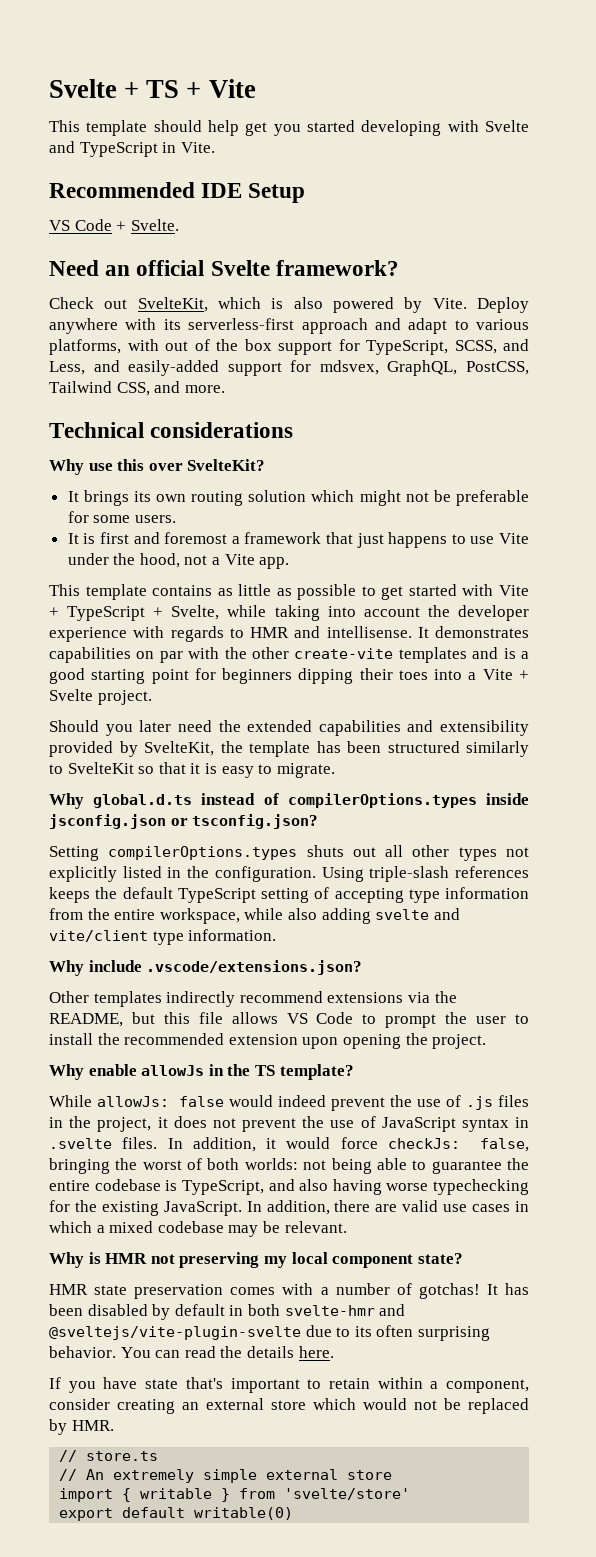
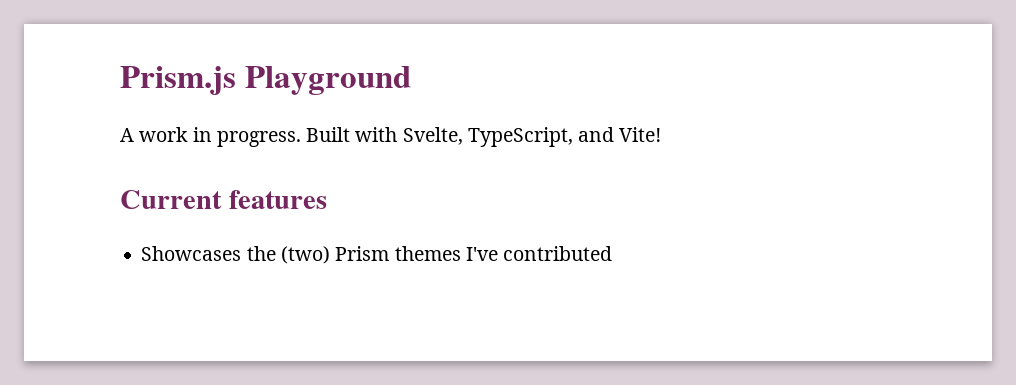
[49,79,256,98] [49,120,529,136] [49,141,215,157] [49,182,306,203] [49,219,179,231] [49,260,399,276] [49,297,529,313] [49,318,529,334] [49,339,529,355] [49,360,529,376] [49,381,225,396] [49,422,294,438] [49,459,266,475] [67,490,529,506] [67,511,176,523] [67,532,529,548] [67,553,290,569] [49,584,529,600] [49,605,529,621] [49,626,529,642] [49,647,529,663] [49,668,529,684] [49,689,152,705] [49,720,529,736] [49,741,529,757] [49,762,335,778] [49,793,529,809] [49,814,319,829] [49,845,529,861] [49,866,529,882] [49,887,529,903] [49,908,460,924] [49,929,277,945] [49,960,363,976] [49,991,457,1007] [49,1012,530,1028] [49,1033,487,1049] [49,1064,354,1080] [49,1095,530,1111] [49,1116,529,1132] [49,1137,529,1152] [49,1158,530,1174] [49,1179,529,1195] [49,1200,530,1216] [49,1221,347,1237] [49,1252,463,1268] [49,1283,530,1299] [49,1304,406,1320] [49,1325,490,1341] [49,1346,334,1358] [49,1377,529,1393] [49,1398,529,1414] [49,1419,114,1435] [59,1450,159,1462] [59,1469,393,1483] [59,1488,411,1502] [59,1507,294,1521] Svelte + TS + Vite // This template should help get you started developing with Svelte and TypeScript in Vite. // Recommended IDE Setup // VS Code + Svelte. // Need an official Svelte framework? // Check out SvelteKit, which is also powered by Vite. Deploy anywhere with its serverless-first approach and adapt to various platforms, with out of the box support for TypeScript, SCSS, and Less, and easily-added support for mdsvex, GraphQL, PostCSS, Tailwind CSS, and more. // Technical considerations // Why use this over SvelteKit? // It brings its own routing solution which might not be preferable for some users. // It is first and foremost a framework that just happens to use Vite under the hood, not a Vite app. // This template contains as little as possible to get started with Vite + TypeScript + Svelte, while taking into account the developer experience with regards to HMR and intellisense. It demonstrates capabilities on par with the other create-vite templates and is a good starting point for beginners dipping their toes into a Vite + Svelte project. // Should you later need the extended capabilities and extensibility provided by SvelteKit, the template has been structured similarly to SvelteKit so that it is easy to migrate. // Why global.d.ts instead of compilerOptions.types inside jsconfig.json or tsconfig.json? // Setting compilerOptions.types shuts out all other types not explicitly listed in the configuration. Using triple-slash references keeps the default TypeScript setting of accepting type information from the entire workspace, while also adding svelte and vite/client type information. // Why include .vscode/extensions.json? // Other templates indirectly recommend extensions via the README, but this file allows VS Code to prompt the user to install the recommended extension upon opening the project. // Why enable allowJs in the TS template? // While allowJs: false would indeed prevent the use of .js files in the project, it does not prevent the use of JavaScript syntax in .svelte files. In addition, it would force checkJs: false, bringing the worst of both worlds: not being able to guarantee the entire codebase is TypeScript, and also having worse typechecking for the existing JavaScript. In addition, there are valid use cases in which a mixed codebase may be relevant. // Why is HMR not preserving my local component state? // HMR state preservation comes with a number of gotchas! It has been disabled by default in both svelte-hmr and @sveltejs/vite-plugin-svelte due to its often surprising behavior. You can read the details here. // If you have state that's important to retain within a component, consider creating an external store which would not be replaced by HMR. // // store.ts // // An extremely simple external store // import { writable } from 'svelte/store' // export default writable(0) -> [120,66,411,95] [120,127,662,147] [120,190,327,209] [141,246,613,264] Prism.js Playground // A work in progress. Built with Svelte, TypeScript, and Vite! // Current features // Showcases the (two) Prism themes I've contributed

